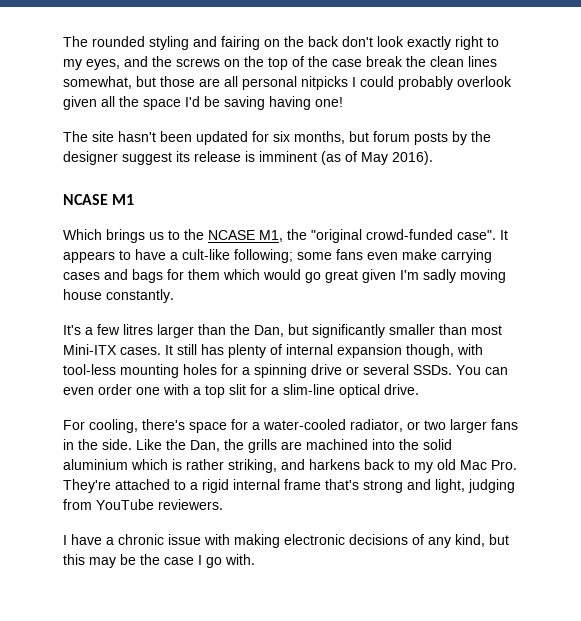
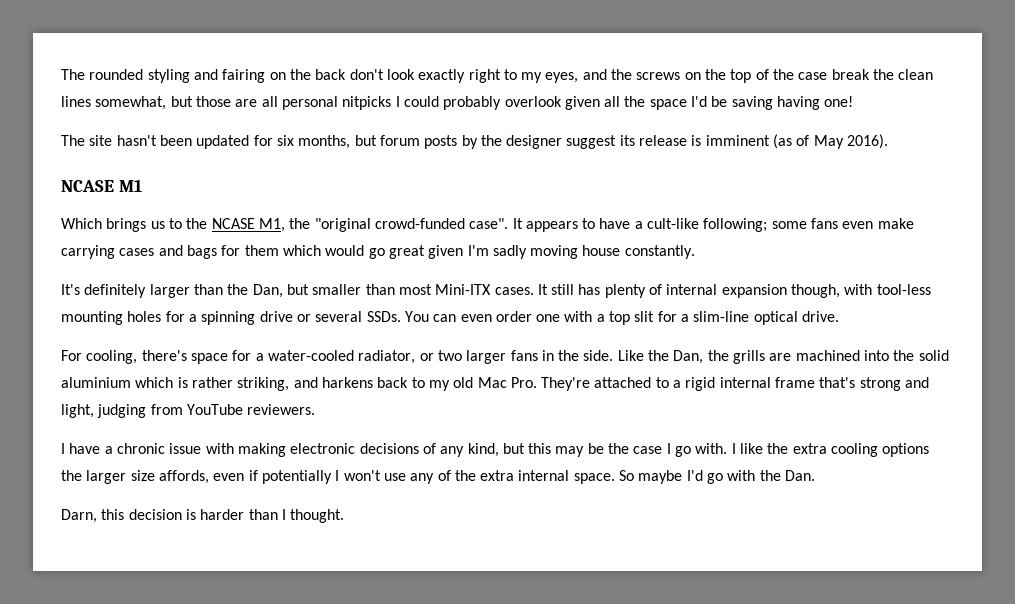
[85,324,153,335] a few litres -> [84,284,147,298] definitely
[312,324,385,338] significantly -> (309, 289) none
(255, 559) none -> [731,443,930,457] [61,470,816,484] [61,509,345,523] I like the extra cooling options the larger size affords, even if potentially I won't use any of the extra internal space. So maybe I'd go with the Dan. // Darn, this decision is harder than I thought.

